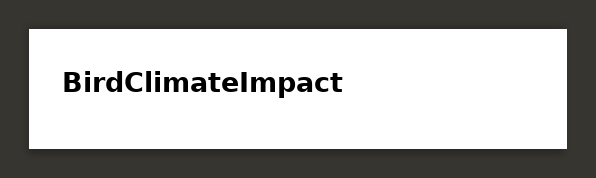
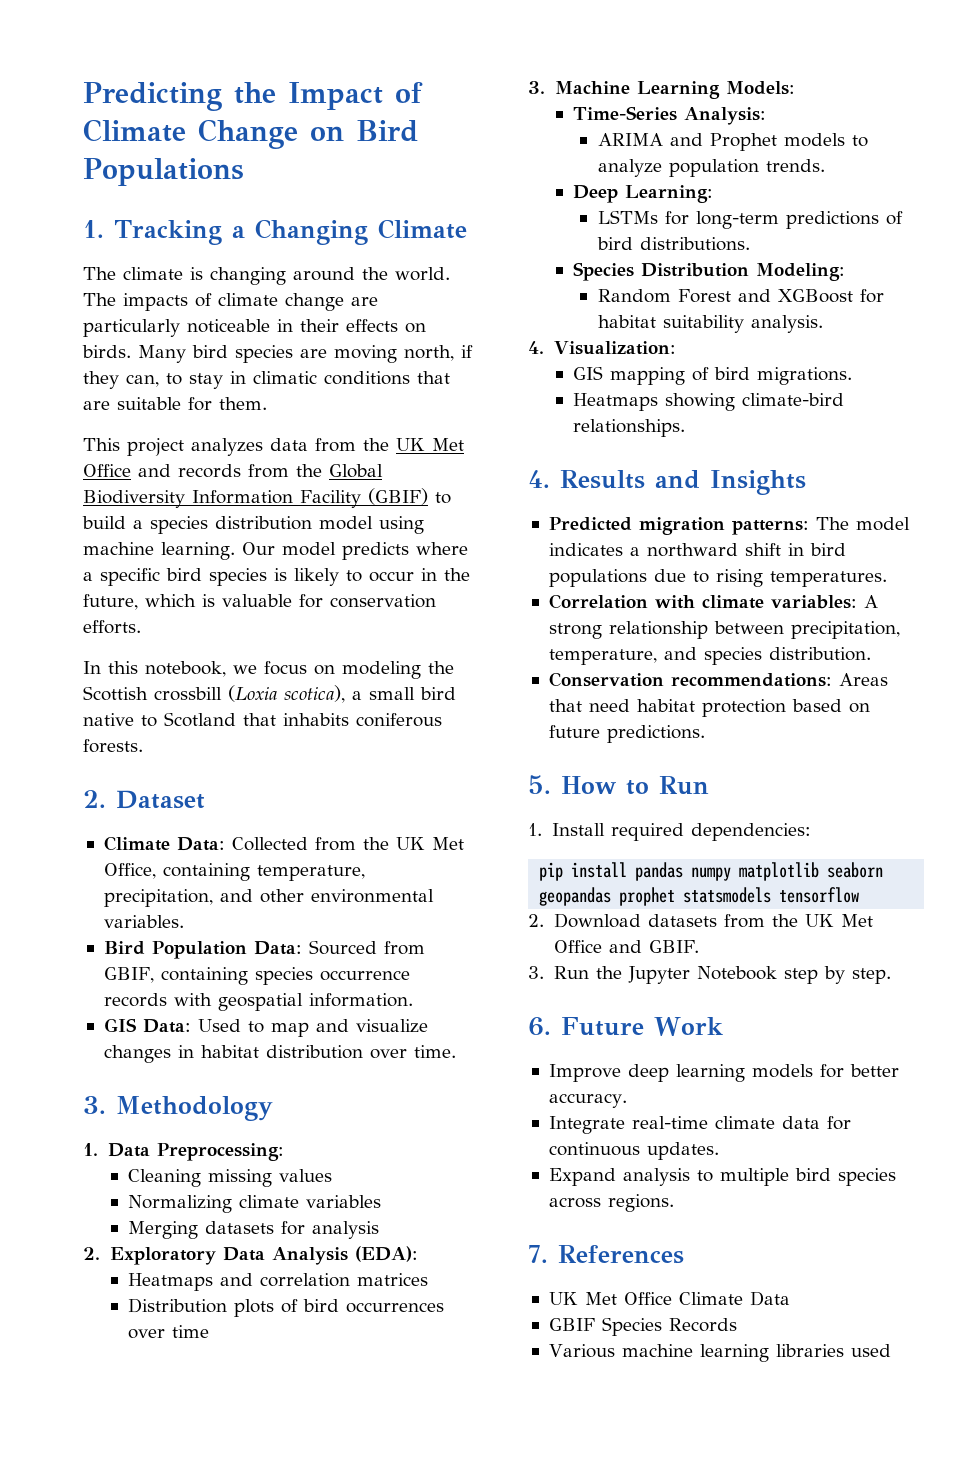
[62,71,343,98] BirdClimateImpact -> [83,82,423,111] [83,119,418,149] [83,158,244,186] [83,219,467,245] [83,267,450,285] [83,293,378,311] [83,319,426,337] [82,345,473,363] [83,371,450,389] [83,397,267,411] [83,438,464,456] [83,464,383,478] [83,488,451,508] [82,516,424,534] [83,542,468,560] [83,568,470,586] [83,594,436,610] [83,620,141,634] [83,661,454,679] [83,685,456,703] [83,712,442,727] [83,739,143,753] [83,790,205,809] [103,836,464,851] [103,863,365,881] [103,889,434,907] [103,915,184,928] [103,940,425,959] [103,967,410,985] [103,993,413,1011] [103,1018,428,1037] [103,1045,456,1063] [83,1096,273,1121] [83,1143,284,1161] [128,1169,333,1187] [128,1195,382,1213] [128,1221,380,1239] [83,1246,418,1265] [128,1273,429,1291] [128,1298,445,1317] [128,1325,210,1339] [528,81,795,99] [573,106,767,125] [597,133,868,151] [597,159,825,177] [573,185,714,203] [597,210,903,229] [596,237,750,251] [573,262,846,281] [597,289,884,303] [597,315,823,333] [528,341,676,355] [573,366,853,385] [573,393,845,411] [573,419,686,437] [528,470,806,495] [548,517,910,535] [548,543,846,557] [548,569,887,587] [548,594,878,609] [548,621,900,639] [548,647,871,665] [548,672,888,687] [548,699,870,717] [548,725,705,743] [528,775,709,795] [528,823,812,841] [539,862,884,881] [539,887,860,906] [528,913,873,928] [553,940,700,953] [528,966,891,984] [528,1017,723,1036] [548,1064,899,1082] [548,1093,627,1108] [548,1116,851,1134] [548,1142,719,1160] [548,1168,896,1186] [548,1194,674,1212] [528,1245,684,1264] [548,1291,790,1306] [548,1317,737,1336] [548,1344,891,1362] Predicting the Impact of Climate Change on Bird Populations // 1. Tracking a Changing Climate // The climate is changing around the world. The impacts of climate change are particularly noticeable in their effects on birds. Many bird species are moving north, if they can, to stay in climatic conditions that are suitable for them. // This project analyzes data from the UK Met Office and records from the Global Biodiversity Information Facility (GBIF) to build a species distribution model using machine learning. Our model predicts where a specific bird species is likely to occur in the future, which is valuable for conservation efforts. // In this notebook, we focus on modeling the Scottish crossbill (Loxia scotica), a small bird native to Scotland that inhabits coniferous forests. // 2. Dataset // Climate Data: Collected from the UK Met Office, containing temperature, precipitation, and other environmental variables. // Bird Population Data: Sourced from GBIF, containing species occurrence records with geospatial information. // GIS Data: Used to map and visualize changes in habitat distribution over time. // 3. Methodology // 1. Data Preprocessing: // Cleaning missing values // Normalizing climate variables // Merging datasets for analysis // 2. Exploratory Data Analysis (EDA): // Heatmaps and correlation matrices // Distribution plots of bird occurrences over time // 3. Machine Learning Models: // Time-Series Analysis: // ARIMA and Prophet models to analyze population trends. // Deep Learning: // LSTMs for long-term predictions of bird distributions. // Species Distribution Modeling: // Random Forest and XGBoost for habitat suitability analysis. // 4. Visualization: // GIS mapping of bird migrations. // Heatmaps showing climate-bird relationships. // 4. Results and Insights // Predicted migration patterns: The model indicates a northward shift in bird populations due to rising temperatures. // Correlation with climate variables: A strong relationship between precipitation, temperature, and species distribution. // Conservation recommendations: Areas that need habitat protection based on future predictions. // 5. How to Run // 1. Install required dependencies: // pip install pandas numpy matplotlib seaborn geopandas prophet statsmodels tensorflow // 2. Download datasets from the UK Met Office and GBIF. // 3. Run the Jupyter Notebook step by step. // 6. Future Work // Improve deep learning models for better accuracy. // Integrate real-time climate data for continuous updates. // Expand analysis to multiple bird species across regions. // 7. References // UK Met Office Climate Data // GBIF Species Records // Various machine learning libraries used

